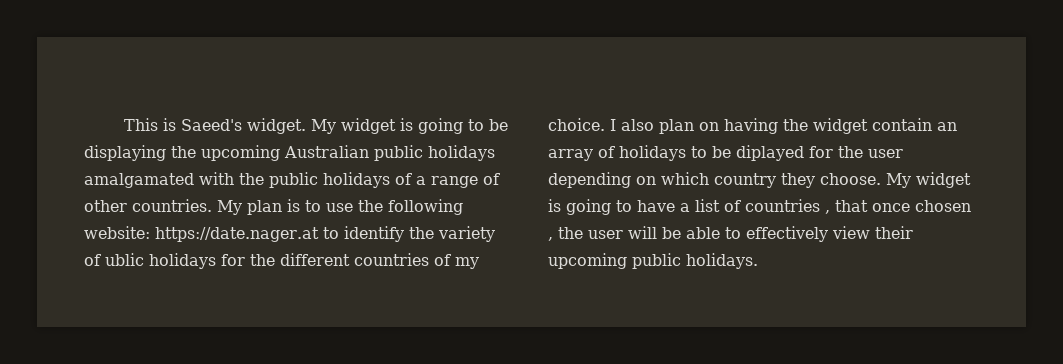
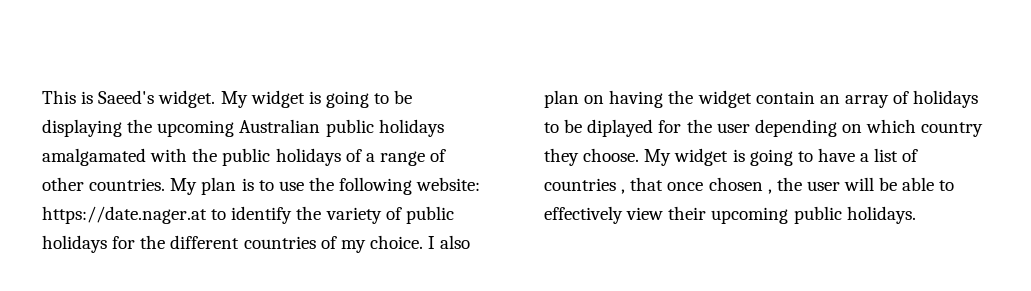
[105,253,144,266] ublic -> [405,206,454,224] public

